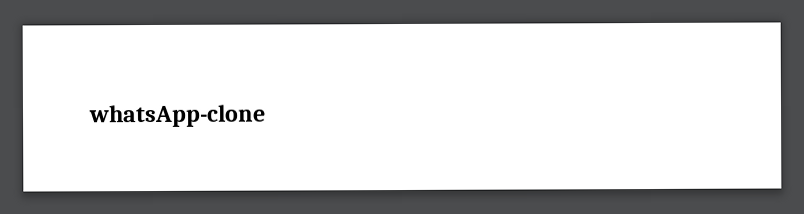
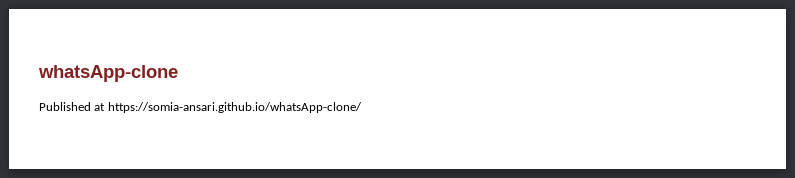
(266, 116) none -> [39,102,362,113] // Published at https://somia-ansari.github.io/whatsApp-clone/

